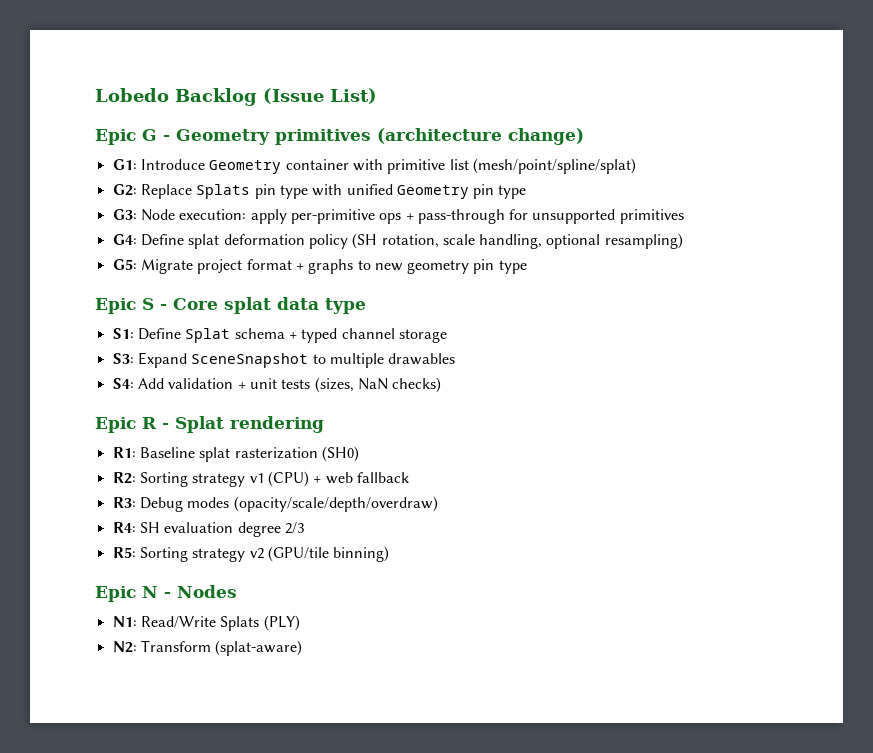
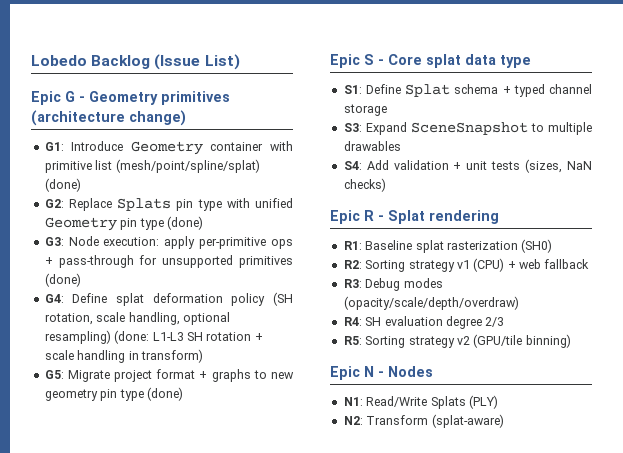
(636, 166) none -> [44,178,81,192] (done)
(527, 192) none -> [166,216,203,230] (done)
(684, 216) none -> [44,273,81,287] (done)
(683, 241) none -> [114,330,263,344] [44,349,203,363] (done: L1-L3 SH rotation + scale handling in transform)
(527, 267) none -> [146,387,183,401] (done)

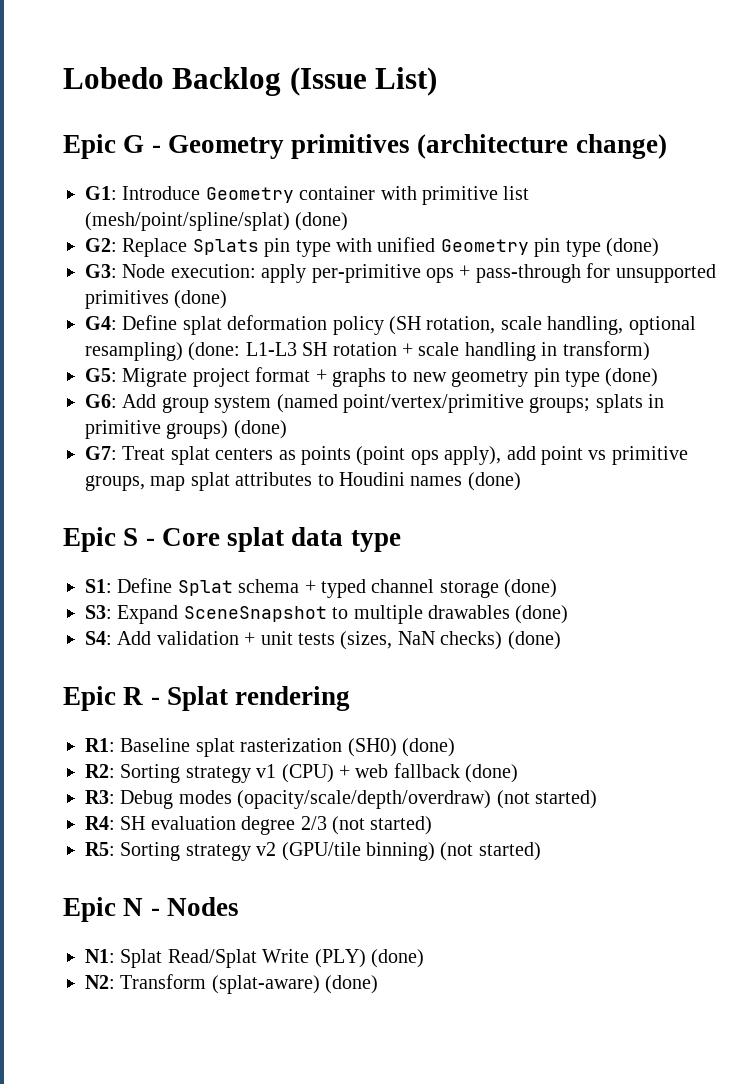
(183, 394) none -> [85,394,665,413] [85,420,287,439] [85,446,688,465] [85,472,521,491] // G6: Add group system (named point/vertex/primitive groups; splats in primitive groups) (done) // G7: Treat splat centers as points (point ops apply), add point vs primitive groups, map splat attributes to Houdini names (done)
(387, 110) none -> [504,579,558,598] (done)
(401, 146) none -> [515,605,569,624] (done)
(386, 185) none -> [507,631,561,650] (done)
(553, 246) none -> [402,738,455,757] (done)
(590, 264) none -> [465,764,519,783] (done)
(519, 303) none -> [496,790,597,809] (not started)
(505, 322) none -> [332,816,433,835] (not started)
(571, 341) none -> [440,842,541,861] (not started)
[366,396,466,409] Read/Write Splats -> [120,949,310,968] Splat Read/Splat Write
(498, 402) none -> [371,949,424,968] (done)
(504, 421) none -> [325,975,379,994] (done)

